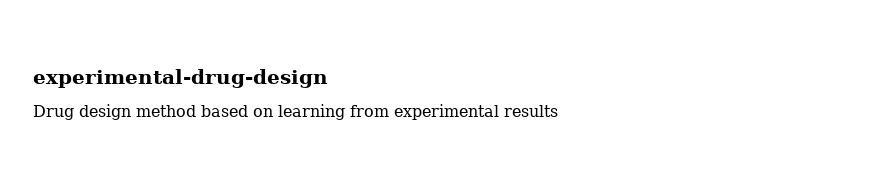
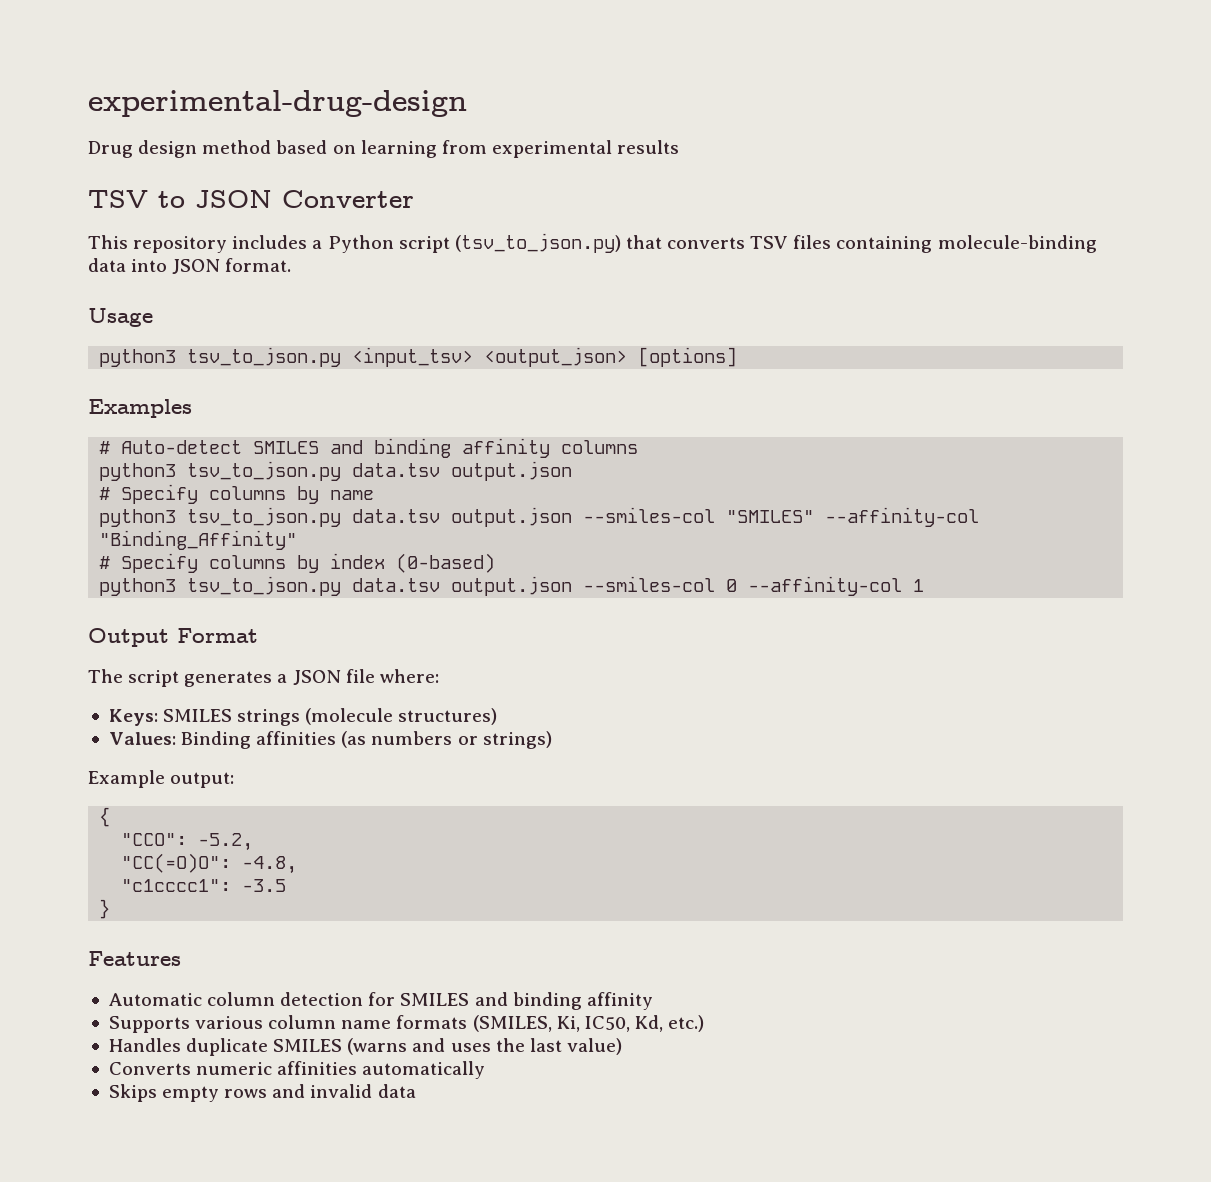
(558, 111) none -> [88,190,414,208] [88,233,1097,253] [88,258,292,274] [88,308,153,327] [99,347,738,367] [88,399,192,418] [99,438,639,458] [99,461,573,481] [99,484,375,504] [99,507,980,527] [99,530,298,550] [99,553,496,573] [99,576,925,596] [88,628,258,647] [88,669,439,687] [108,708,498,726] [108,731,552,749] [88,770,235,788] [99,807,111,827] [121,833,254,851] [121,853,298,874] [121,879,287,892] [99,899,111,919] [88,951,181,966] [108,992,653,1010] [108,1015,705,1033] [108,1038,622,1056] [108,1061,486,1079] [108,1084,416,1102] // TSV to JSON Converter // This repository includes a Python script (tsv_to_json.py) that converts TSV files containing molecule-binding data into JSON format. // Usage // python3 tsv_to_json.py <input_tsv> <output_json> [options] // Examples // # Auto-detect SMILES and binding affinity columns // python3 tsv_to_json.py data.tsv output.json // # Specify columns by name // python3 tsv_to_json.py data.tsv output.json --smiles-col "SMILES" --affinity-col "Binding_Affinity" // # Specify columns by index (0-based) // python3 tsv_to_json.py data.tsv output.json --smiles-col 0 --affinity-col 1 // Output Format // The script generates a JSON file where: // Keys: SMILES strings (molecule structures) // Values: Binding affinities (as numbers or strings) // Example output: // { // "CCO": -5.2, // "CC(=O)O": -4.8, // "c1cccc1": -3.5 // } // Features // Automatic column detection for SMILES and binding affinity // Supports various column name formats (SMILES, Ki, IC50, Kd, etc.) // Handles duplicate SMILES (warns and uses the last value) // Converts numeric affinities automatically // Skips empty rows and invalid data

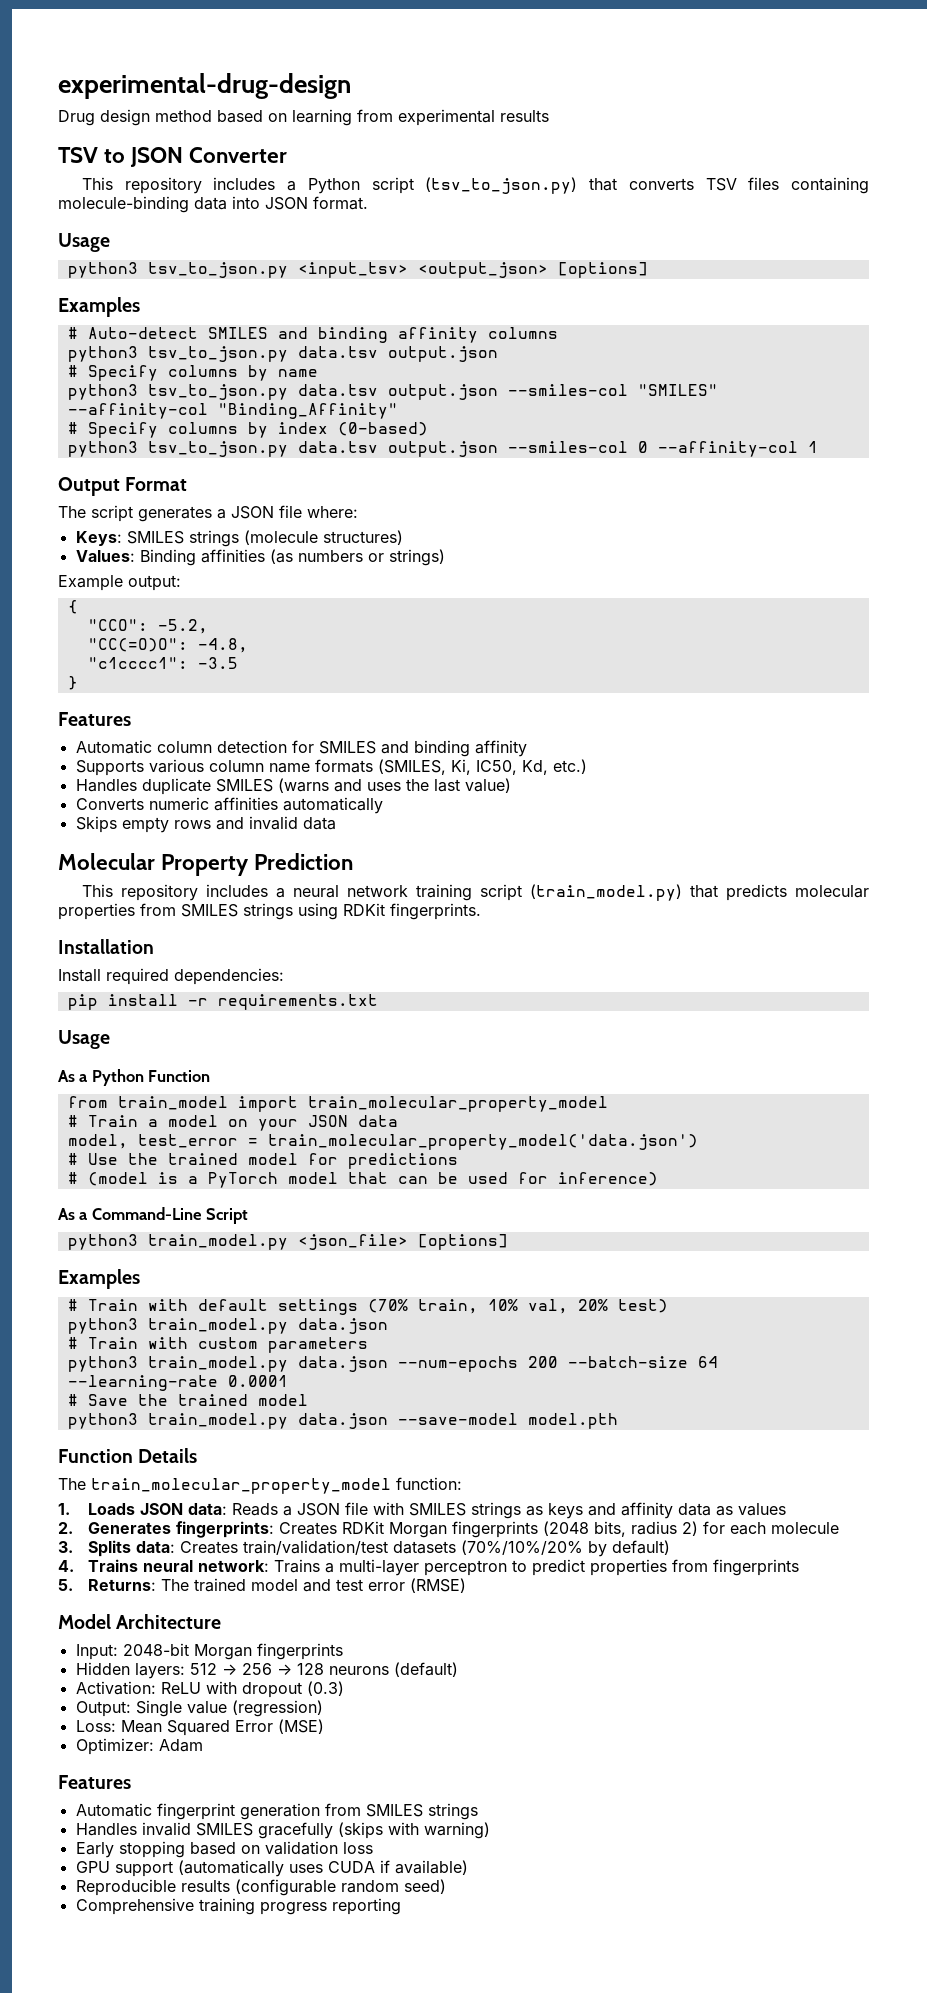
(416, 1091) none -> [58,853,354,876] [81,884,869,901] [58,903,481,920] [58,939,154,954] [58,968,284,985] [67,994,378,1010] [58,1030,110,1049] [58,1069,211,1086] [67,1096,608,1112] [67,1115,398,1131] [67,1134,698,1150] [67,1153,458,1169] [67,1172,658,1188] [58,1207,249,1224] [67,1234,508,1250] [58,1269,140,1289] [67,1299,668,1315] [67,1318,388,1334] [67,1337,368,1353] [67,1356,718,1372] [67,1375,288,1391] [67,1394,308,1406] [67,1413,618,1429] [58,1448,198,1463] [58,1477,462,1494] [58,1502,786,1519] [58,1521,839,1538] [58,1540,670,1557] [58,1559,799,1576] [58,1578,466,1593] [58,1614,222,1629] [75,1643,343,1660] [75,1662,458,1679] [75,1681,344,1698] [75,1700,323,1717] [75,1719,324,1736] [75,1738,203,1755] [58,1775,131,1789] [75,1803,478,1820] [75,1822,490,1839] [75,1841,373,1858] [75,1860,468,1877] [75,1879,446,1896] [75,1898,401,1915] // Molecular Property Prediction // This repository includes a neural network training script (train_model.py) that predicts molecular properties from SMILES strings using RDKit fingerprints. // Installation // Install required dependencies: // pip install -r requirements.txt // Usage // As a Python Function // from train_model import train_molecular_property_model // # Train a model on your JSON data // model, test_error = train_molecular_property_model('data.json') // # Use the trained model for predictions // # (model is a PyTorch model that can be used for inference) // As a Command-Line Script // python3 train_model.py <json_file> [options] // Examples // # Train with default settings (70% train, 10% val, 20% test) // python3 train_model.py data.json // # Train with custom parameters // python3 train_model.py data.json --num-epochs 200 --batch-size 64 --learning-rate 0.0001 // # Save the trained model // python3 train_model.py data.json --save-model model.pth // Function Details // The train_molecular_property_model function: // 1. Loads JSON data: Reads a JSON file with SMILES strings as keys and affinity data as values // 2. Generates fingerprints: Creates RDKit Morgan fingerprints (2048 bits, radius 2) for each molecule // 3. Splits data: Creates train/validation/test datasets (70%/10%/20% by default) // 4. Trains neural network: Trains a multi-layer perceptron to predict properties from fingerprints // 5. Returns: The trained model and test error (RMSE) // Model Architecture // Input: 2048-bit Morgan fingerprints // Hidden layers: 512 → 256 → 128 neurons (default) // Activation: ReLU with dropout (0.3) // Output: Single value (regression) // Loss: Mean Squared Error (MSE) // Optimizer: Adam // Features // Automatic fingerprint generation from SMILES strings // Handles invalid SMILES gracefully (skips with warning) // Early stopping based on validation loss // GPU support (automatically uses CUDA if available) // Reproducible results (configurable random seed) // Comprehensive training progress reporting

